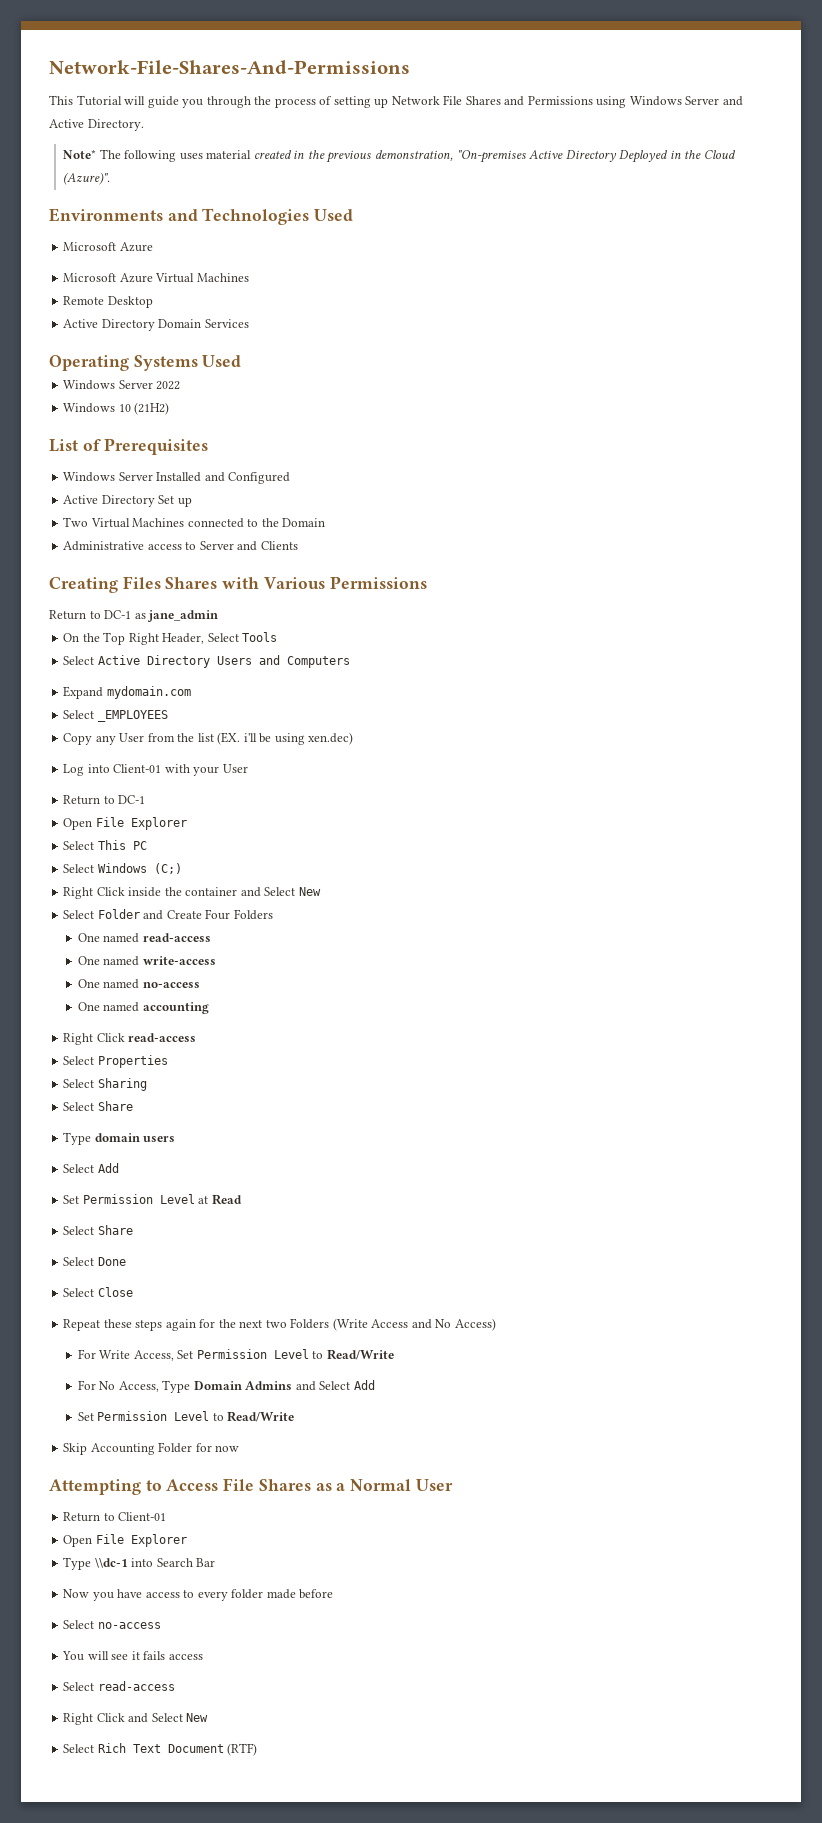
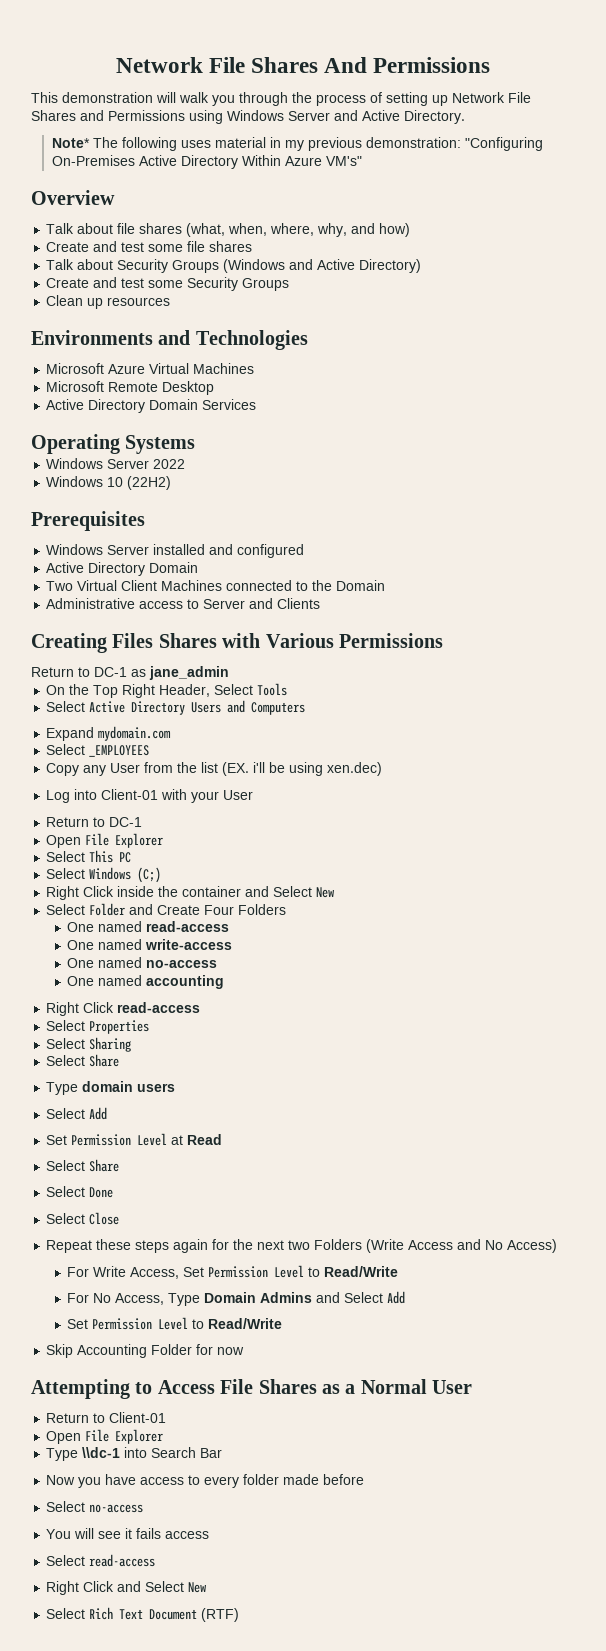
[49,60,410,74] [49,95,179,108] Network-File-Shares-And-Permissions // This Tutorial will guide -> [115,57,491,73] [31,92,209,103] Network File Shares And Permissions // This demonstration will walk
[253,150,736,163] [63,172,111,185] created in the previous demonstration, "On-premises Active Directory Deployed in the Cloud (Azure)". -> [269,137,543,151] [51,155,362,169] [31,190,115,205] [46,223,411,237] [46,241,253,252] [46,259,422,273] [46,277,290,291] [46,295,171,309] in my previous demonstration: "Configuring On-Premises Active Directory Within Azure VM's" // Overview // Talk about file shares (what, when, where, why, and how) // Create and test some file shares // Talk about Security Groups (Windows and Active Directory) // Create and test some Security Groups // Clean up resources
[314,209,354,221] [63,242,153,252] Used // Microsoft Azure -> (308, 340) none
(249, 277) none -> [46,381,105,392] Microsoft
[202,355,242,367] Used -> (196, 444) none
[134,402,170,415] [49,439,101,452] (21H2) // List of -> [127,476,172,490] (22H2) //
[156,472,291,484] [63,495,192,507] Installed and Configured // Active Directory Set up -> [153,544,305,558] [46,562,199,576] installed and configured // Active Directory Domain
(130, 523) none -> [121,580,158,591] Client

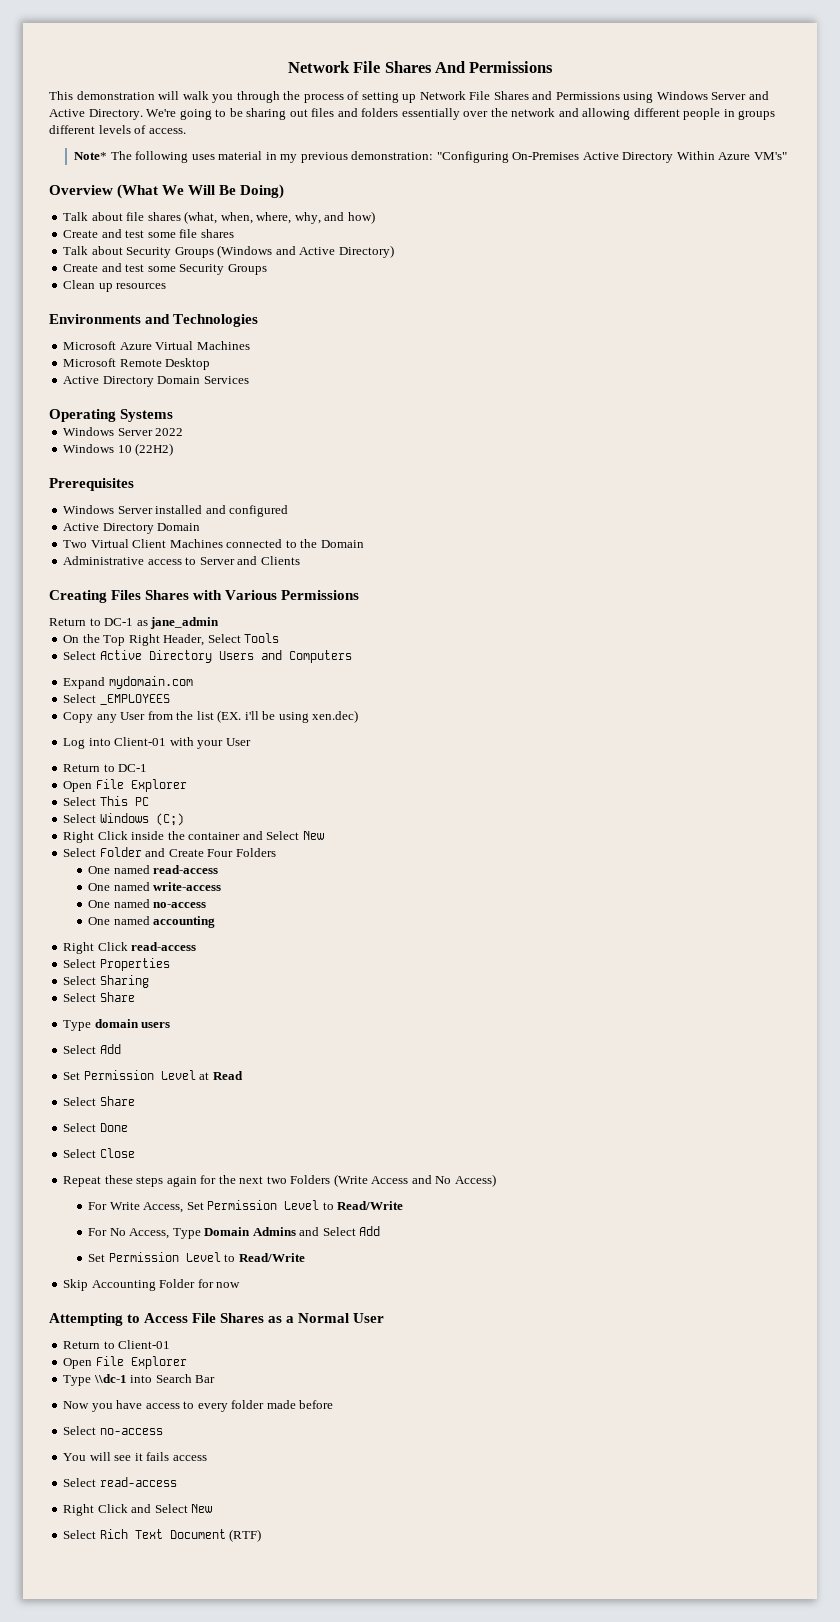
(465, 117) none -> [146,108,776,120] [49,125,186,134] We're going to be sharing out files and folders essentially over the network and allowing different people in groups different levels of access.
(115, 197) none -> [117,184,285,199] (What We Will Be Doing)

